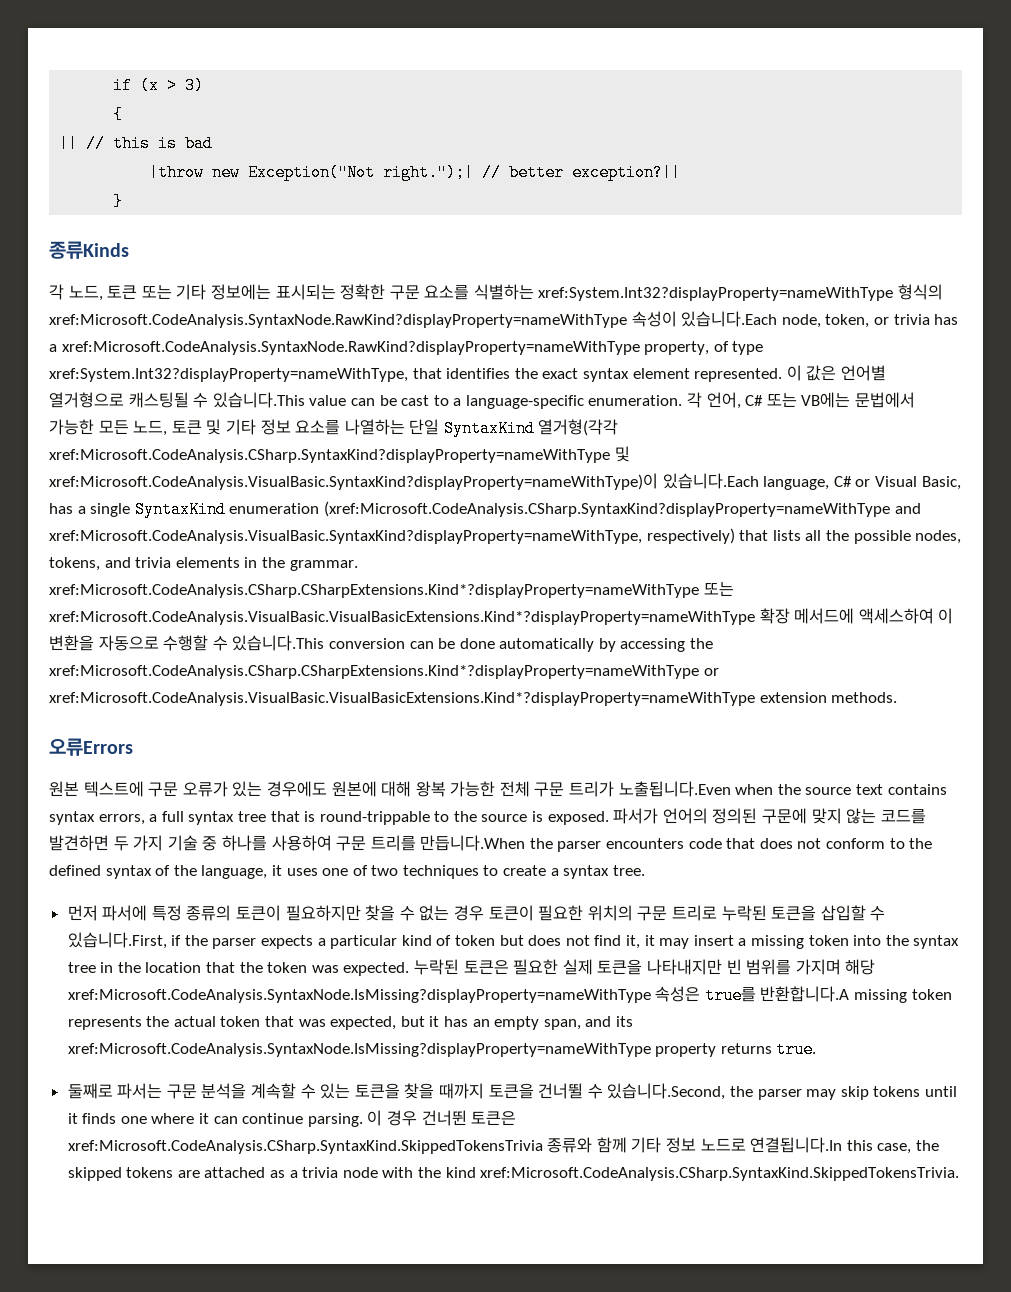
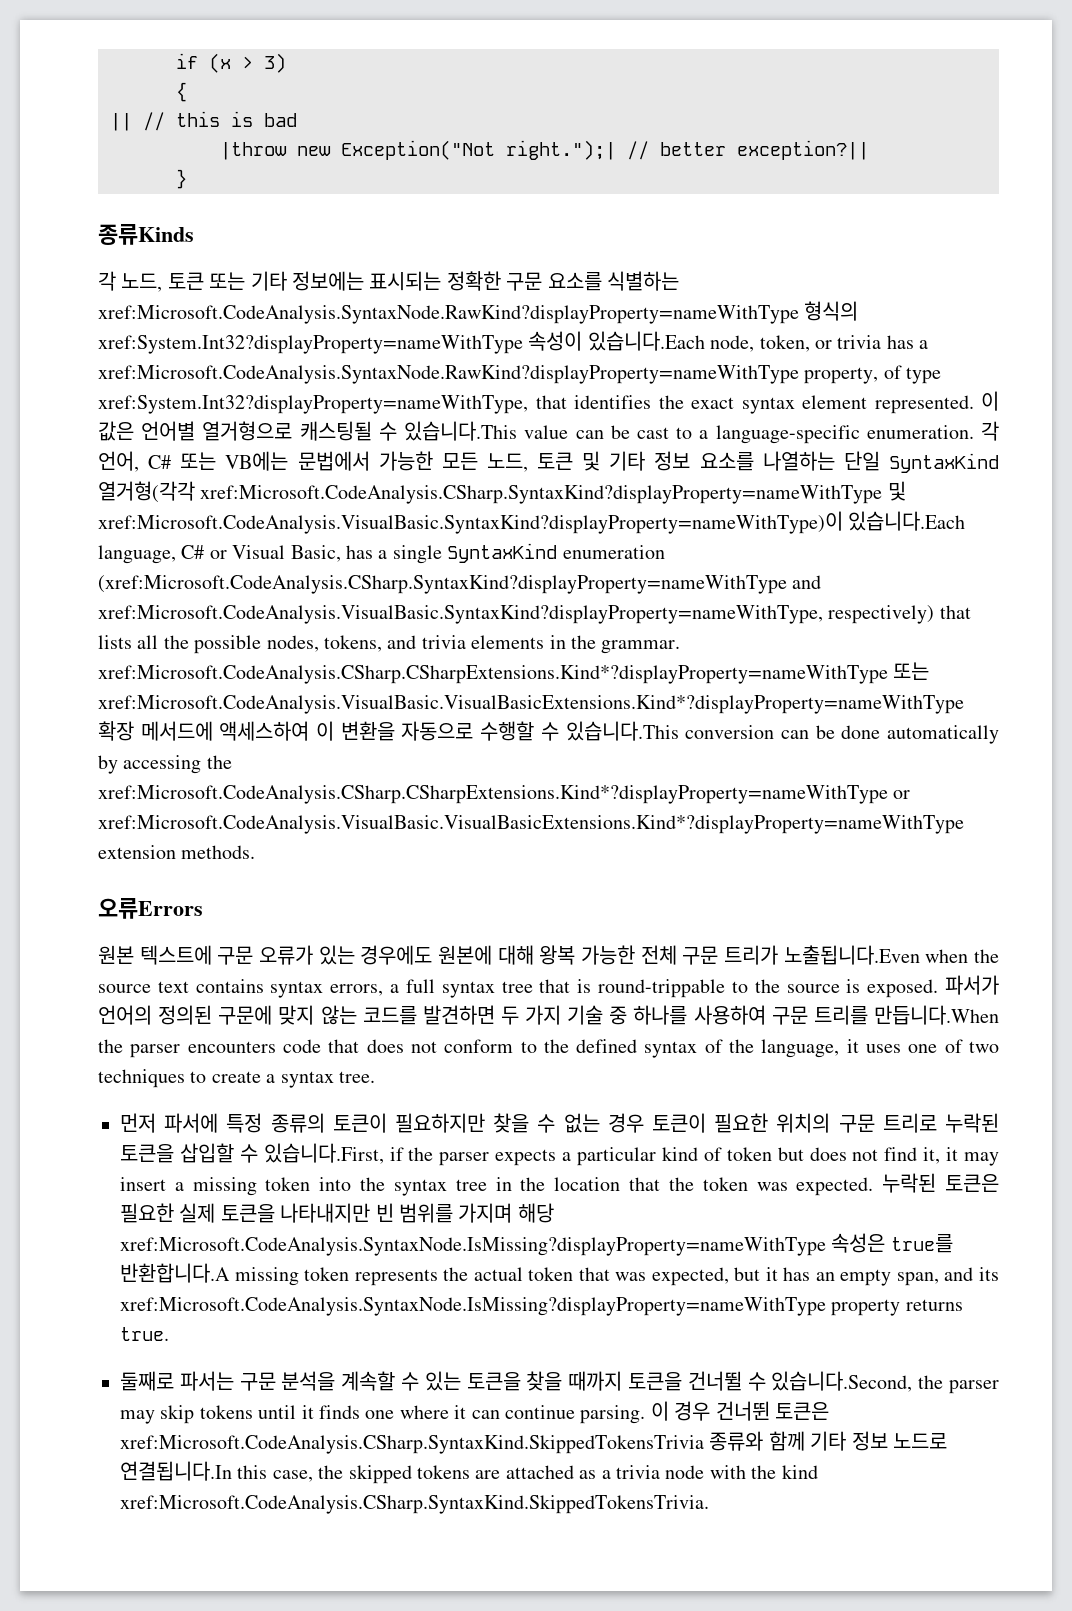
[538,284,944,301] [49,314,627,328] xref:System.Int32?displayProperty=nameWithType 형식의 xref:Microsoft.CodeAnalysis.SyntaxNode.RawKind?displayProperty=nameWithType -> [98,301,859,324] [98,335,523,354] xref:Microsoft.CodeAnalysis.SyntaxNode.RawKind?displayProperty=nameWithType 형식의 xref:System.Int32?displayProperty=nameWithType

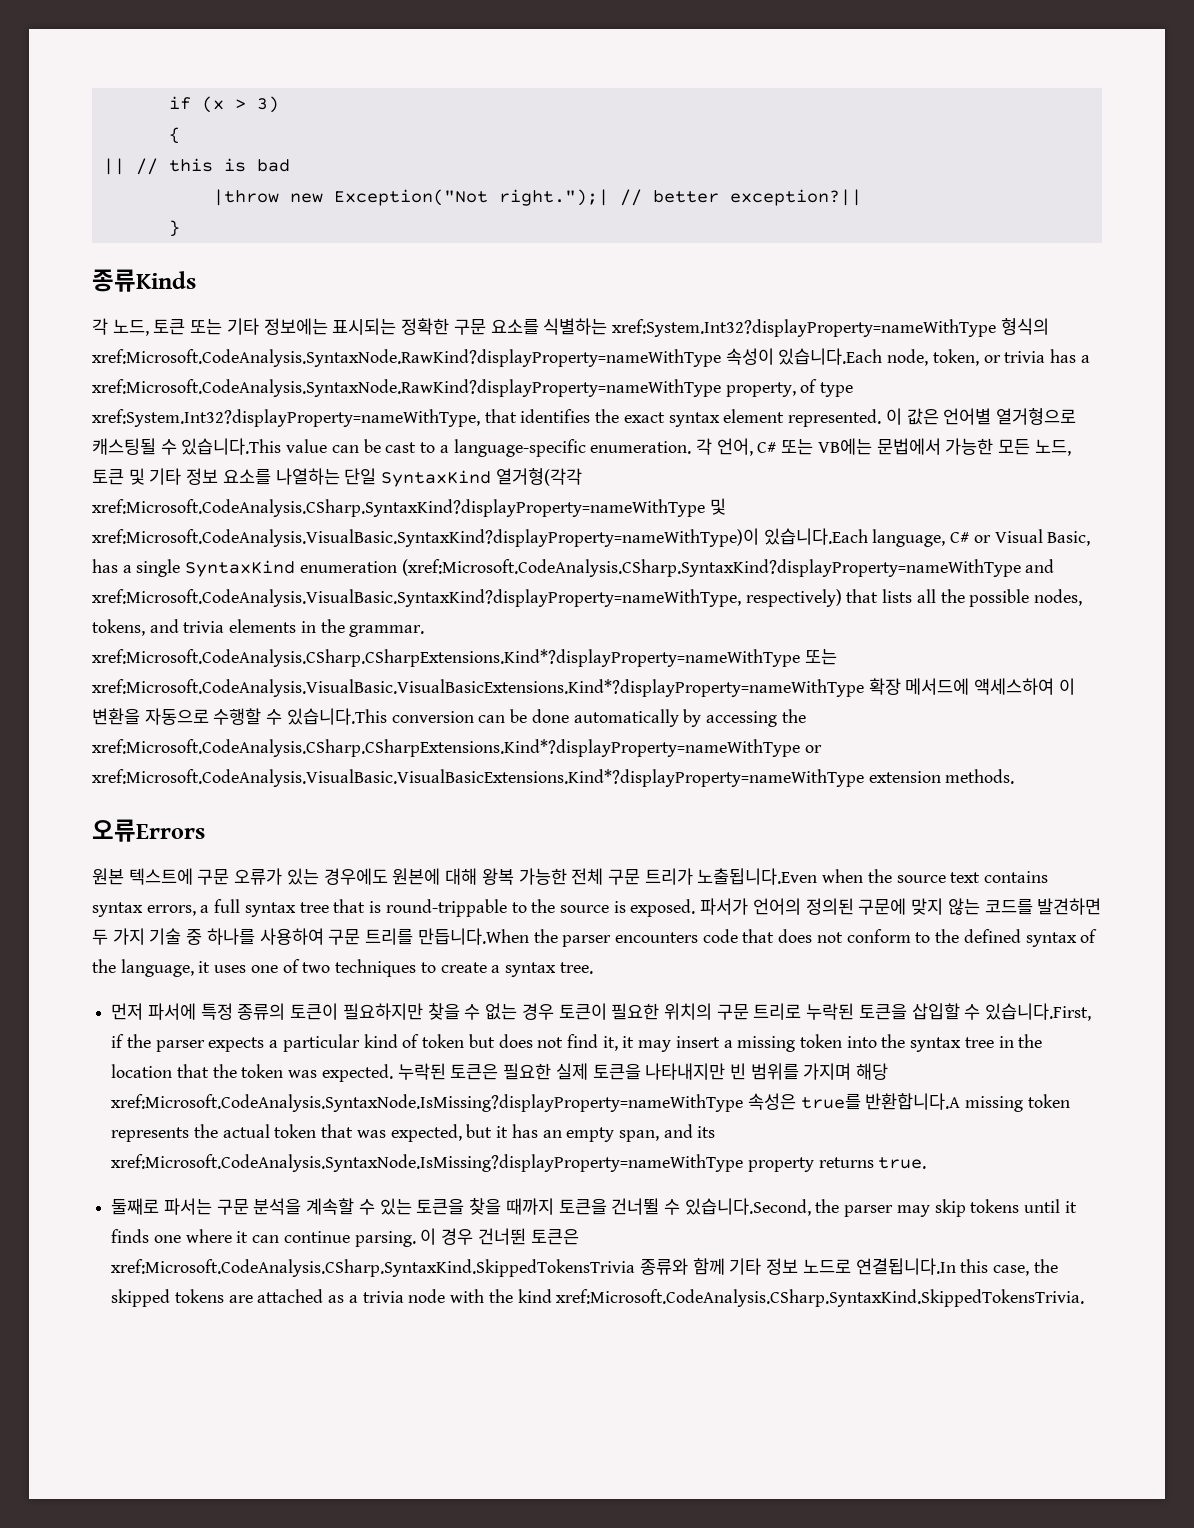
[98,301,859,324] [98,335,523,354] xref:Microsoft.CodeAnalysis.SyntaxNode.RawKind?displayProperty=nameWithType 형식의 xref:System.Int32?displayProperty=nameWithType -> [611,318,1049,337] [92,349,721,367] xref:System.Int32?displayProperty=nameWithType 형식의 xref:Microsoft.CodeAnalysis.SyntaxNode.RawKind?displayProperty=nameWithType

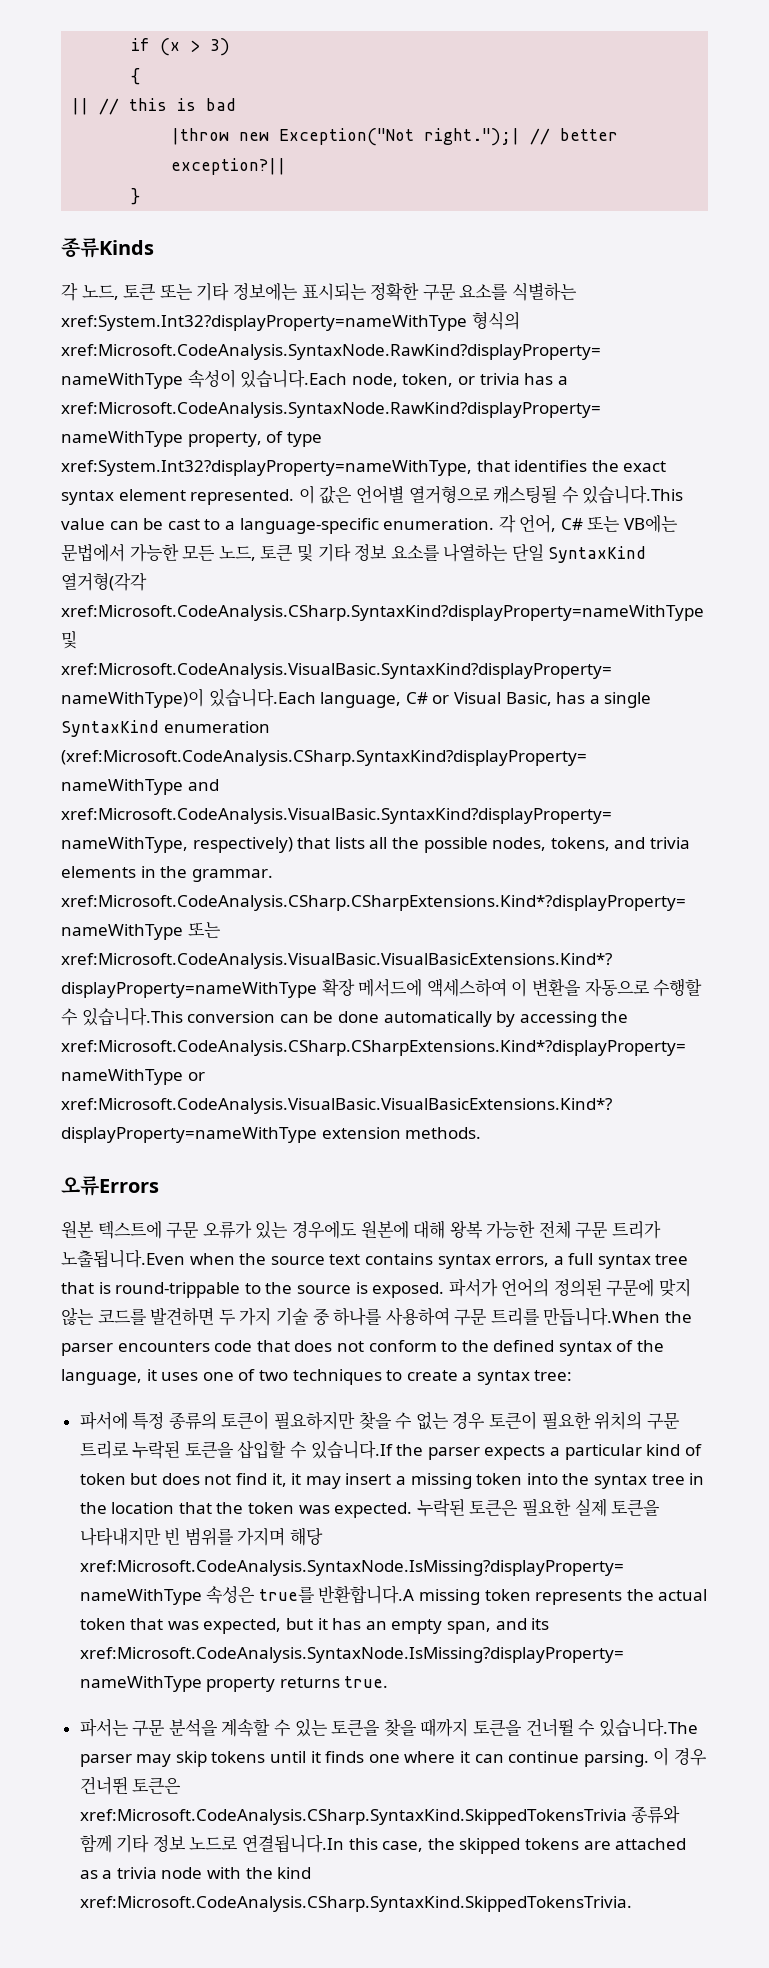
[559,962,593,974] [111,1003,144,1020] tree. // 먼저 -> [534,1370,573,1381] tree: //
[985,1003,1092,1021] [111,1034,125,1048] 있습니다.First, if -> [310,1441,393,1459] 있습니다.If
[111,1198,160,1215] 둘째로 -> (389, 1682) none
[684,1198,840,1216] 있습니다.Second, the -> [598,1719,698,1737] 있습니다.The

